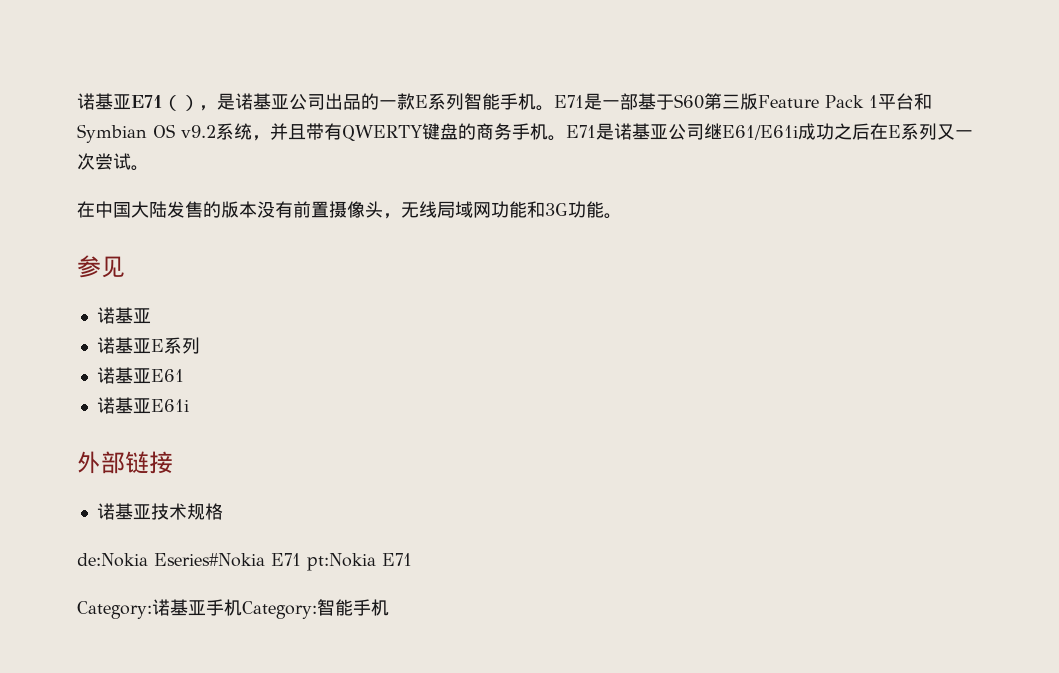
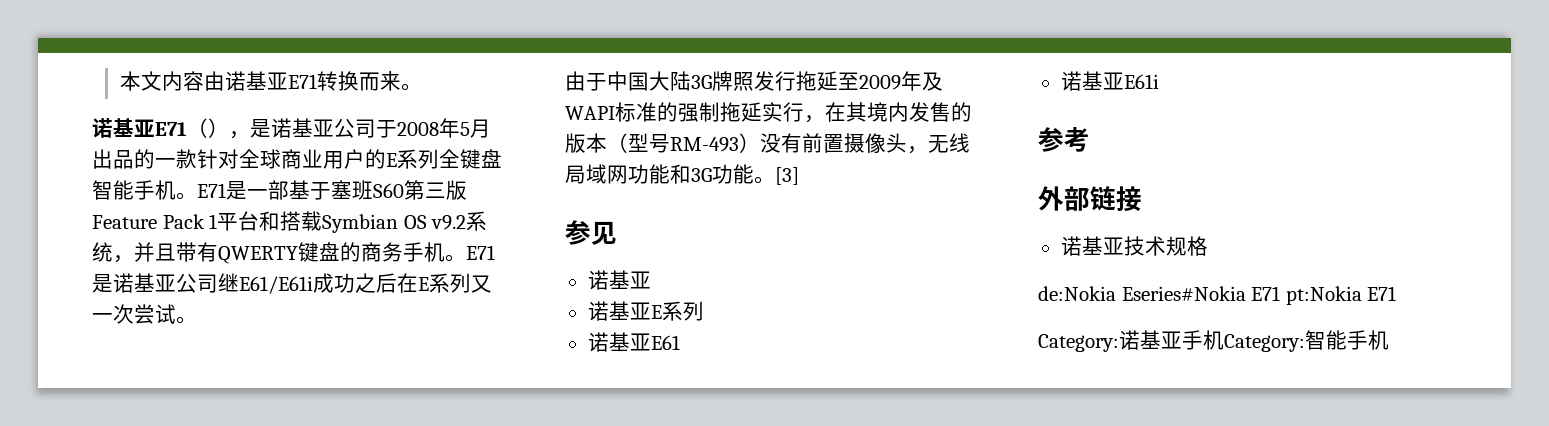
(77, 101) none -> [119,71,422,91] 本文内容由诺基亚E71转换而来。 //
[325,93,464,110] 出品的一款E系列 -> [376,118,491,138] [92,149,502,169] 于2008年5月出品的一款针对全球商业用户的E系列全键盘
(674, 102) none -> [331,180,373,200] 塞班
(932, 101) none -> [280,211,323,231] 搭载
[77,201,95,218] 在 -> [565,71,607,91] 由于
[167,201,257,218] 发售的版本 -> [691,71,943,91] [565,102,972,123] [565,133,760,153] 3G牌照发行拖延至2009年及WAPI标准的强制拖延实行，在其境内发售的版本（型号RM-493）
(622, 216) none -> [775,167,799,185] [3]
(189, 405) none -> [1038,127,1090,152] // 参考

